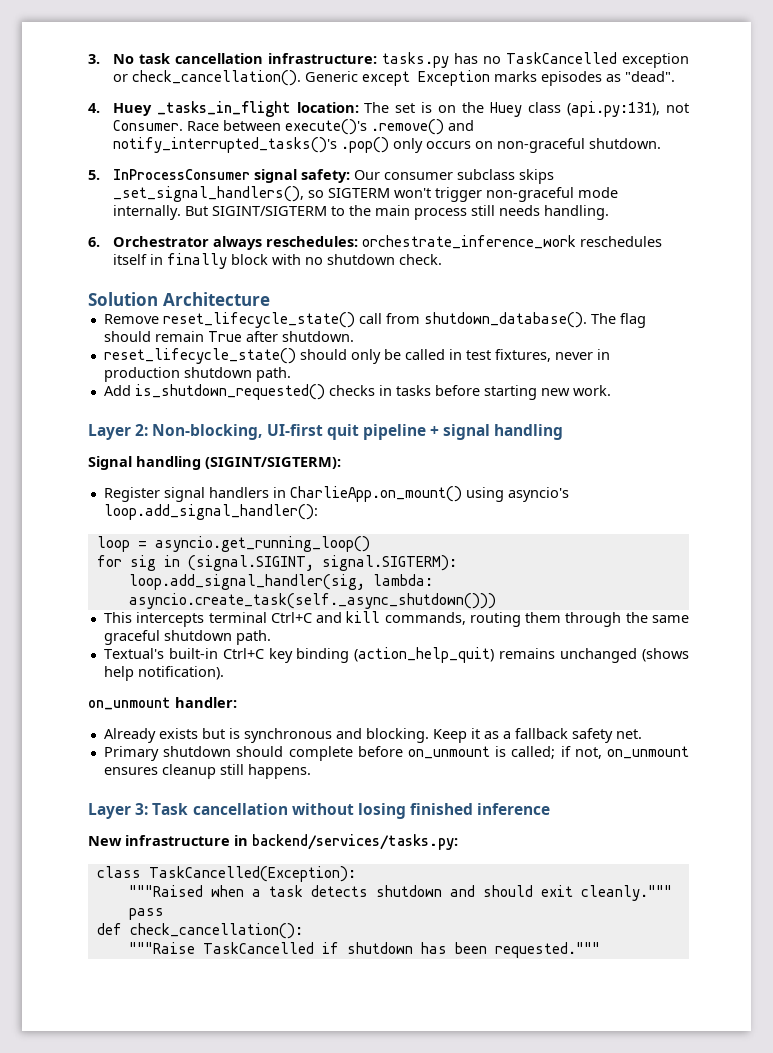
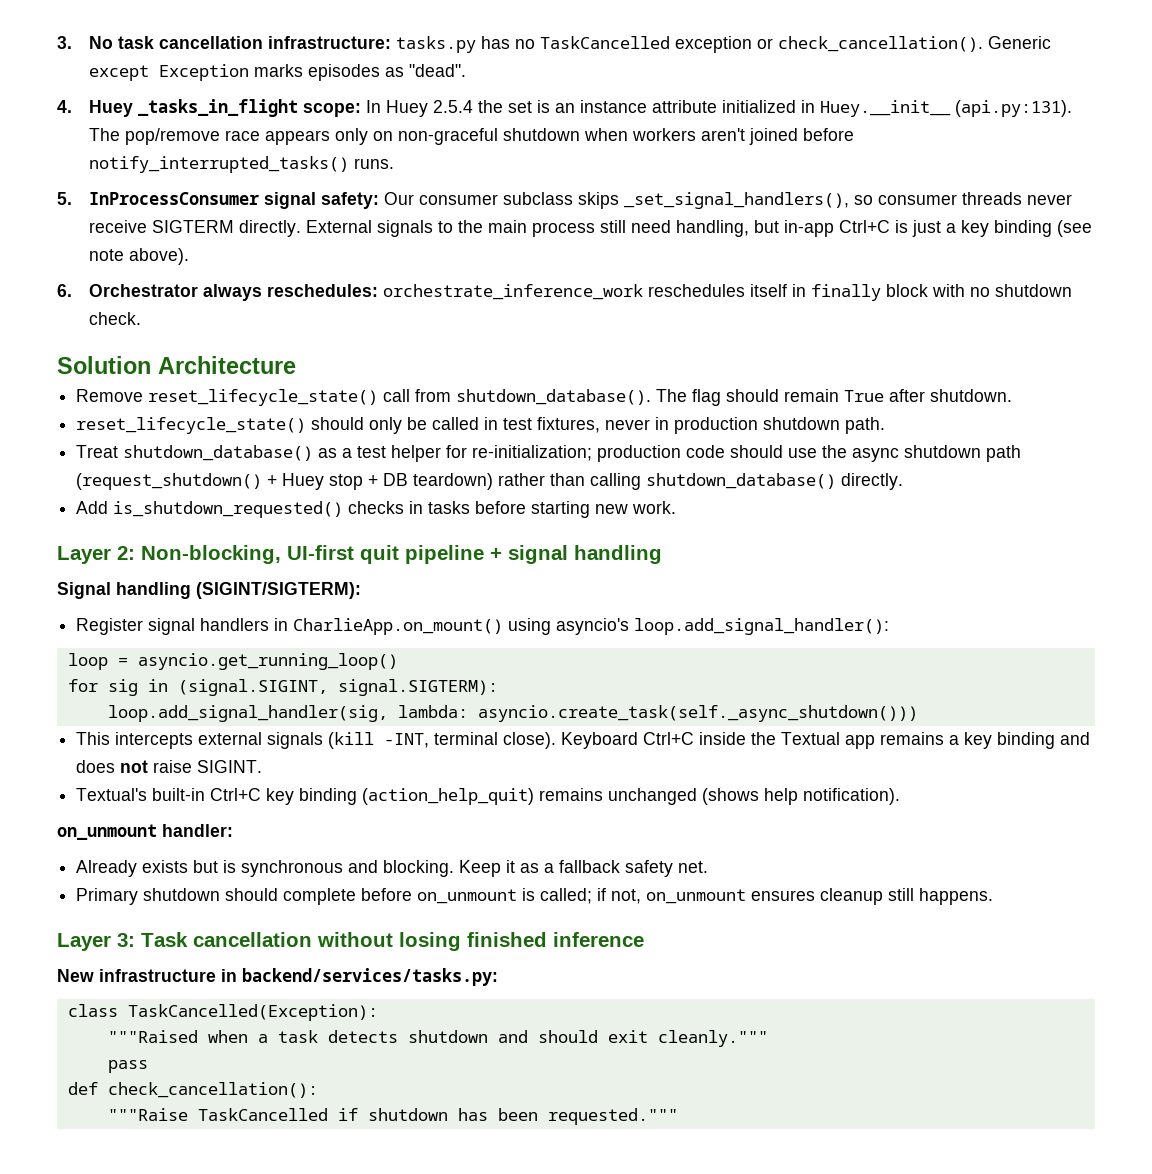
[296,101,689,117] [112,119,474,135] [112,137,661,153] location: The set is on the Huey class (api.py:131), not Consumer. Race between execute()'s .remove() and notify_interrupted_tasks()'s .pop() only occurs on non-graceful shutdown. -> [302,100,1072,117] [88,128,854,145] [88,156,394,173] scope: In Huey 2.5.4 the set is an instance attribute initialized in Huey.__init__ (api.py:131). The pop/remove race appears only on non-graceful shutdown when workers aren't joined before notify_interrupted_tasks() runs.
[327,187,618,202] [112,205,327,220] SIGTERM won't trigger non-graceful mode internally. But SIGINT/SIGTERM -> [877,192,1072,205] [88,220,433,237] consumer threads never receive SIGTERM directly. External signals
[498,205,609,220] needs handling. -> [630,220,1092,237] [88,248,189,265] need handling, but in-app Ctrl+C is just a key binding (see note above).
(291, 374) none -> [76,445,1022,462] [76,473,904,490] // Treat shutdown_database() as a test helper for re-initialization; production code should use the async shutdown path (request_shutdown() + Huey stop + DB teardown) rather than calling shutdown_database() directly.
[208,611,689,627] [103,630,271,645] terminal Ctrl+C and kill commands, routing them through the same graceful shutdown path. -> [198,732,1091,749] [76,760,263,773] external signals (kill -INT, terminal close). Keyboard Ctrl+C inside the Textual app remains a key binding and does not raise SIGINT.

